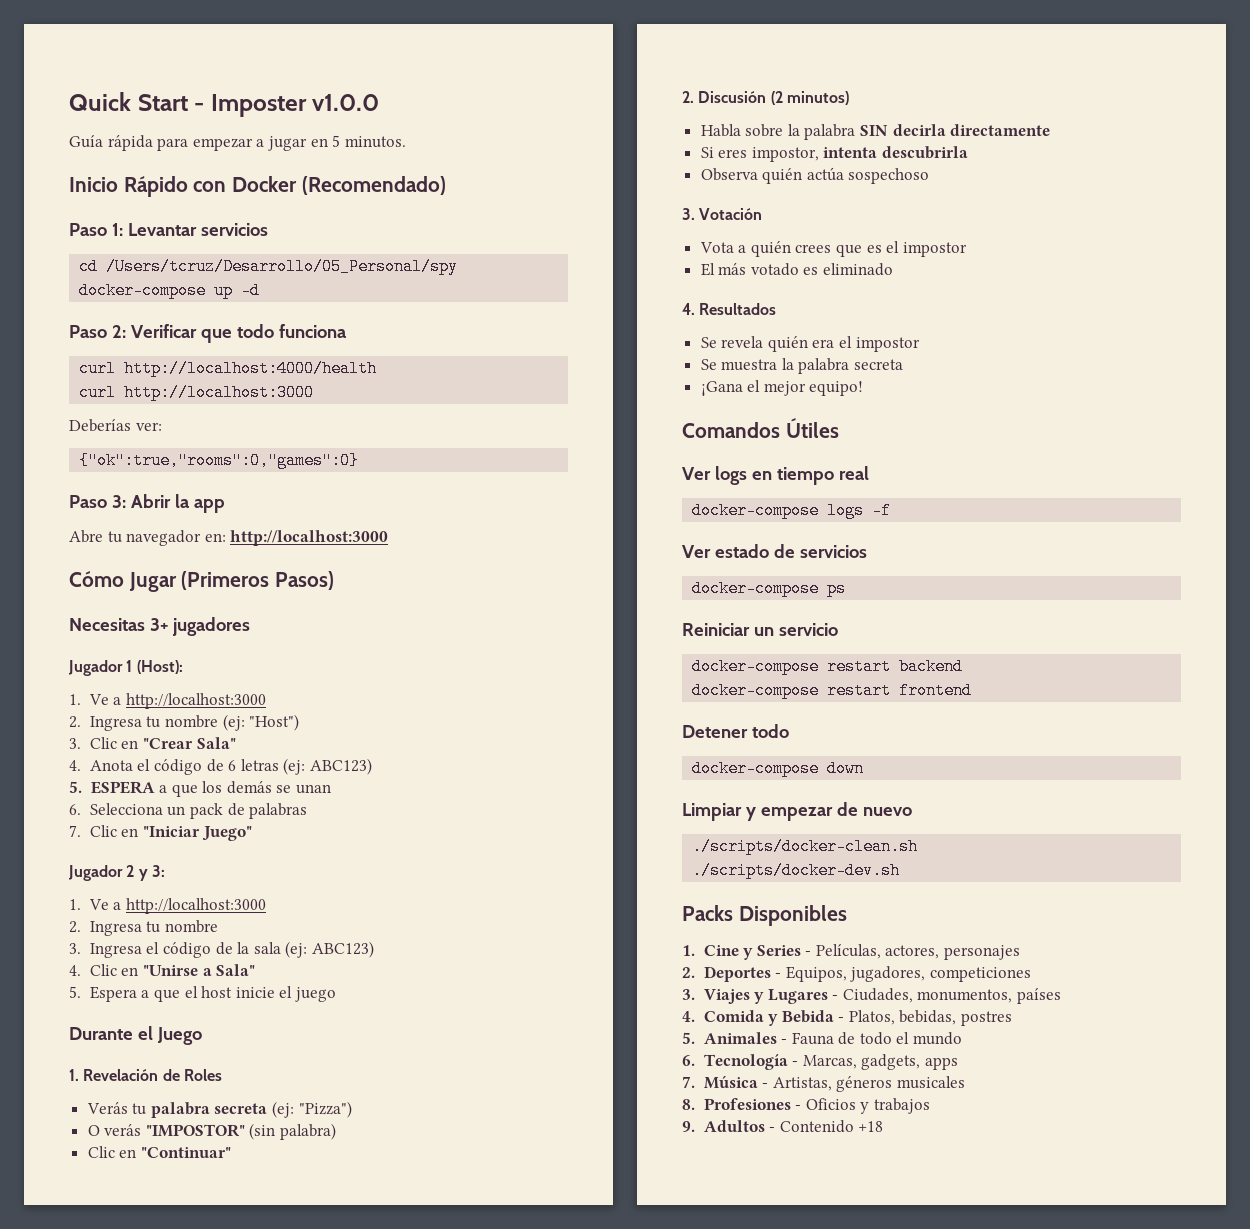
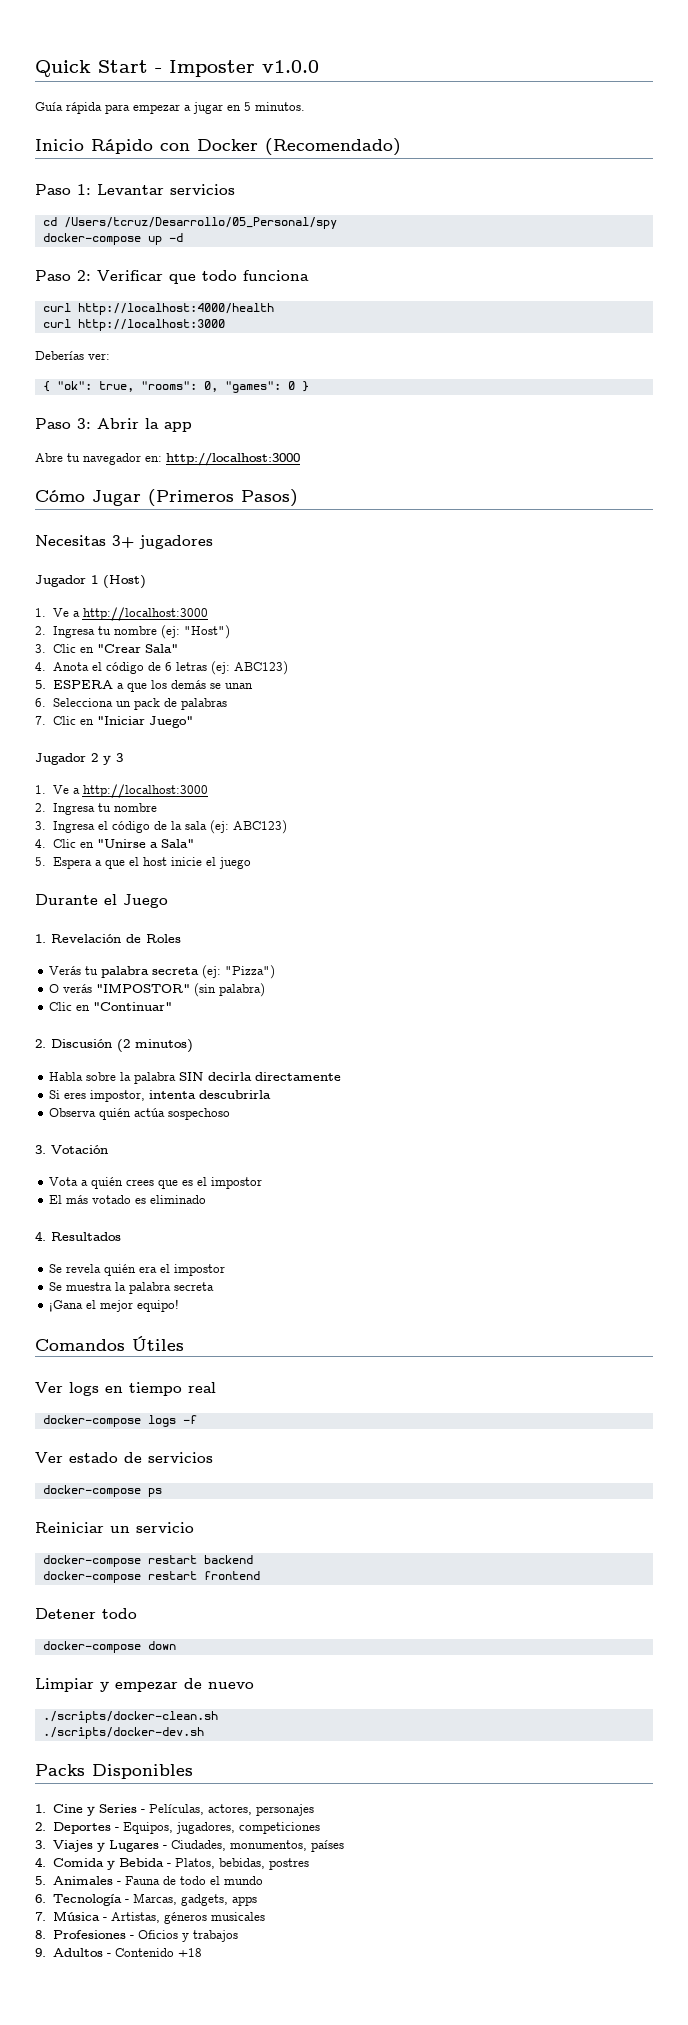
[79,452,360,469] {"ok":true,"rooms":0,"games":0} -> [42,381,309,393] { "ok": true, "rooms": 0, "games": 0 }
[136,660,183,674] (Host): -> [103,575,146,589] (Host)
[151,865,165,877] 3: -> [116,753,123,762] 3

